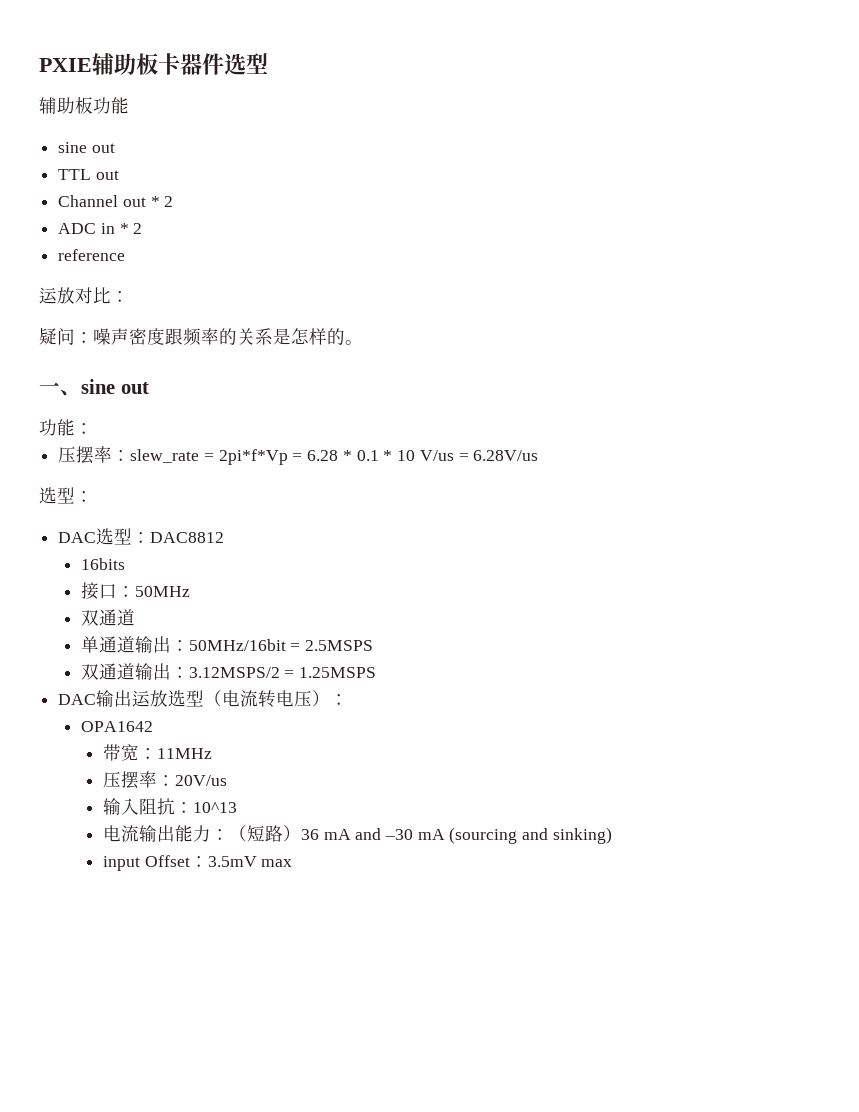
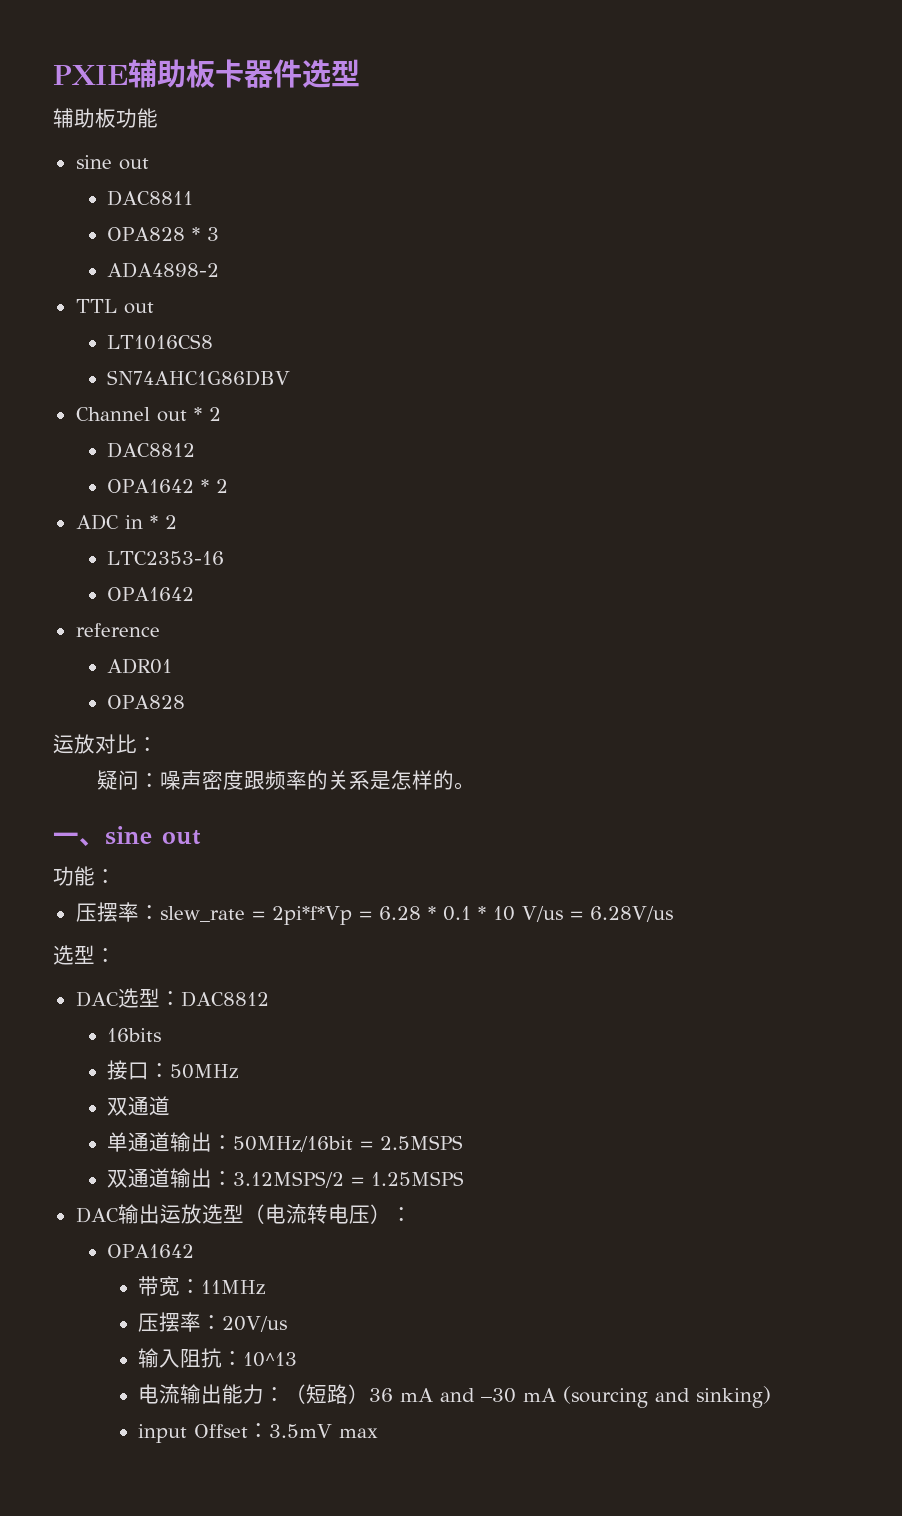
(115, 148) none -> [106,190,193,206] [106,227,219,241] [106,262,219,278] // DAC8811 // OPA828 * 3 // ADA4898-2
(119, 175) none -> [106,334,213,350] [106,370,290,386] // LT1016CS8 // SN74AHC1G86DBV
(174, 201) none -> [106,442,195,458] [106,479,228,493] // DAC8812 // OPA1642 * 2
(143, 228) none -> [106,551,224,565] [106,587,194,601] // LTC2353-16 // OPA1642
(126, 255) none -> [106,658,172,674] [106,695,185,709] // ADR01 // OPA828

